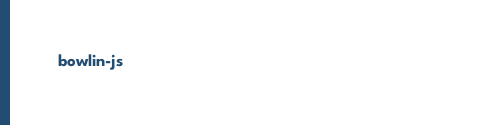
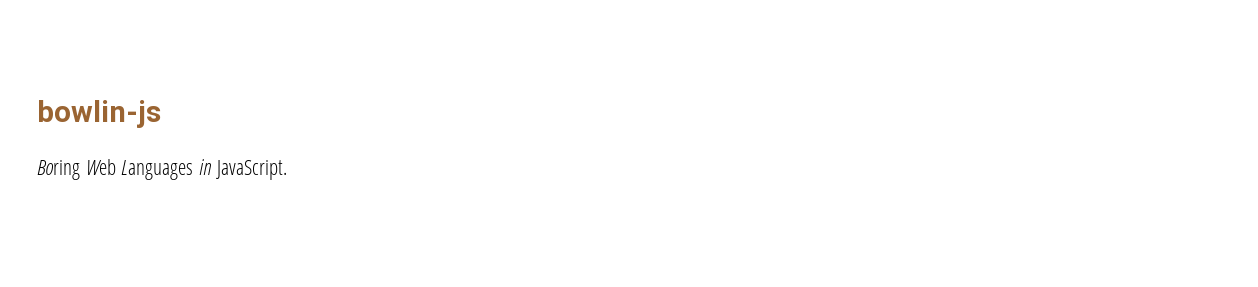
(123, 62) none -> [37,159,287,180] // Boring Web Languages in JavaScript.

